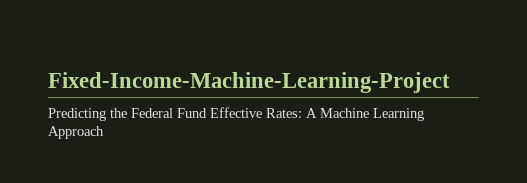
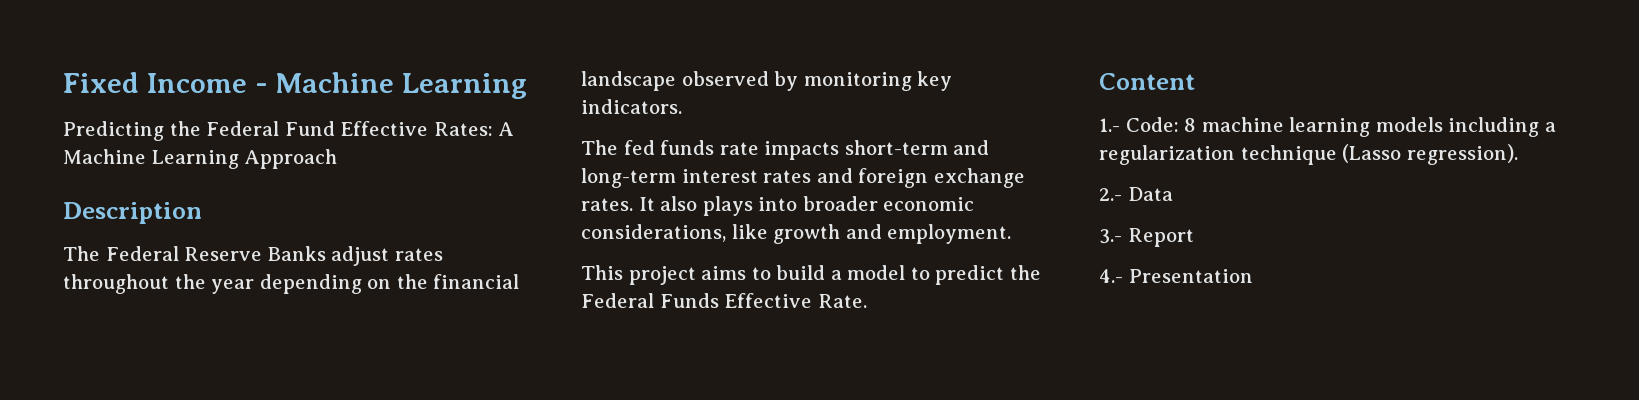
[48,72,450,93] Fixed-Income-Machine-Learning-Project -> [63,72,528,99] Fixed Income - Machine Learning
(104, 132) none -> [63,202,202,224] [63,246,443,266] [63,274,520,294] [581,71,953,91] [581,99,682,114] [581,140,990,160] [581,168,1025,188] [581,196,975,216] [581,224,1012,244] [581,265,1041,285] [581,293,867,308] [1099,73,1195,90] [1099,117,1556,137] [1099,144,1518,165] [1099,187,1173,201] [1099,228,1194,247] [1099,269,1253,283] // Description // The Federal Reserve Banks adjust rates throughout the year depending on the financial landscape observed by monitoring key indicators. // The fed funds rate impacts short-term and long-term interest rates and foreign exchange rates. It also plays into broader economic considerations, like growth and employment. // This project aims to build a model to predict the Federal Funds Effective Rate. // Content // 1.- Code: 8 machine learning models including a regularization technique (Lasso regression). // 2.- Data // 3.- Report // 4.- Presentation

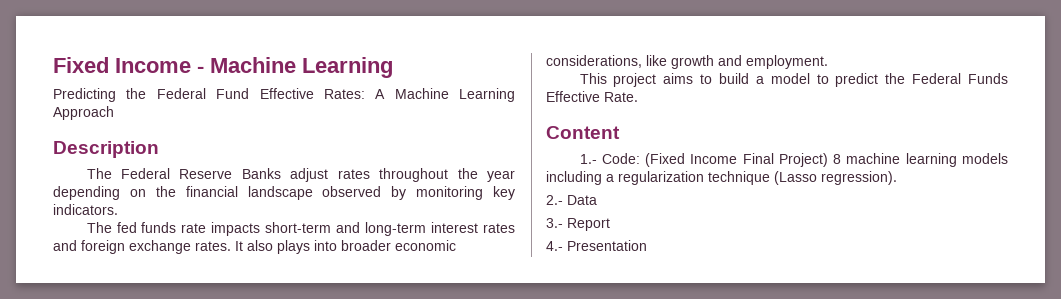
(1179, 124) none -> [645,153,828,167] (Fixed Income Final Project)

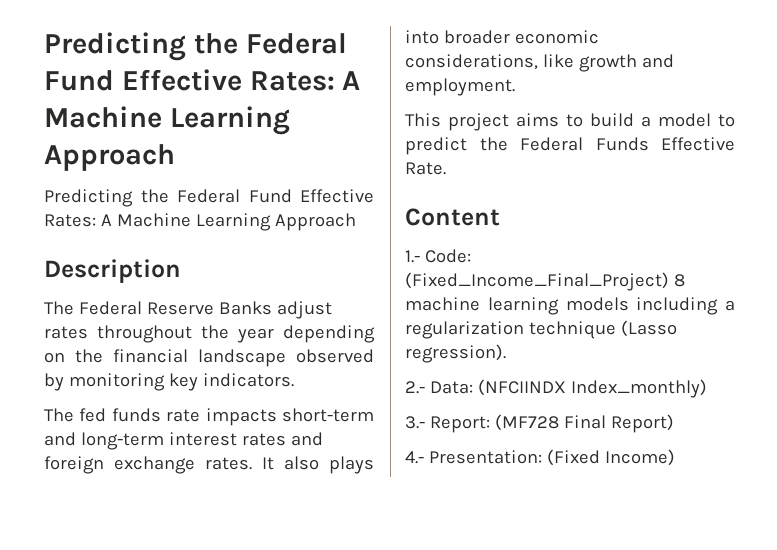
[53,57,393,78] Fixed Income - Machine Learning -> [44,32,347,61] [44,69,361,91] [44,106,290,135] [44,144,175,171] Predicting the Federal Fund Effective Rates: A Machine Learning Approach
[645,153,828,167] (Fixed Income Final Project) -> [405,272,669,291] (Fixed_Income_Final_Project)
[567,195,597,205] [546,218,610,231] [546,240,647,251] Data // 3.- Report // 4.- Presentation -> [429,379,707,398] [405,414,674,433] [405,449,675,466] Data: (NFCIINDX Index_monthly) // 3.- Report: (MF728 Final Report) // 4.- Presentation: (Fixed Income)

